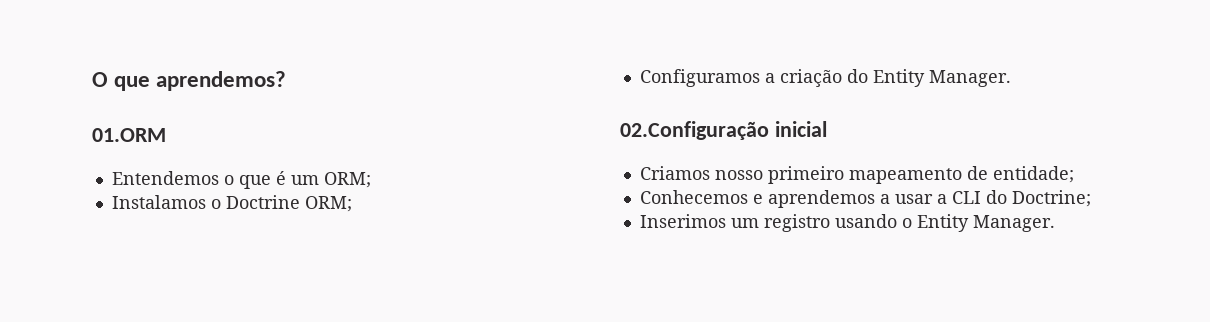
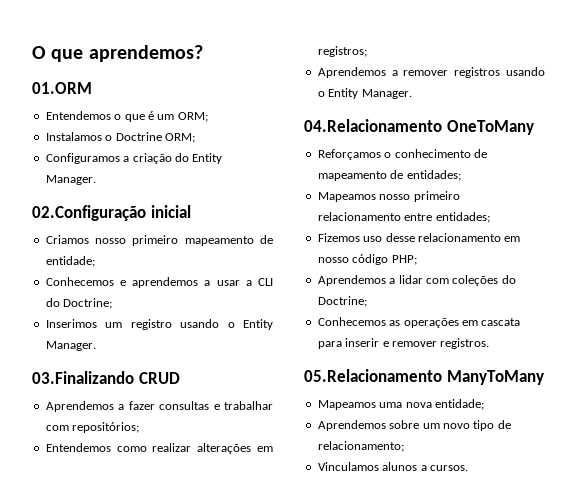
(1055, 223) none -> [32,371,180,384] [45,401,273,412] [45,422,140,433] [45,443,273,454] [317,46,367,57] [317,67,545,78] [317,88,412,99] [304,119,534,135] [317,149,487,160] [317,170,461,181] [317,191,460,202] [317,212,490,223] [317,233,521,242] [317,254,417,265] [317,275,516,286] [317,296,367,307] [317,317,521,328] [317,338,490,349] [304,369,544,385] [317,399,484,410] [317,420,511,431] [317,441,404,452] [317,462,468,471] // 03.Finalizando CRUD // Aprendemos a fazer consultas e trabalhar com repositórios; // Entendemos como realizar alterações em registros; // Aprendemos a remover registros usando o Entity Manager. // 04.Relacionamento OneToMany // Reforçamos o conhecimento de mapeamento de entidades; // Mapeamos nosso primeiro relacionamento entre entidades; // Fizemos uso desse relacionamento em nosso código PHP; // Aprendemos a lidar com coleções do Doctrine; // Conhecemos as operações em cascata para inserir e remover registros. // 05.Relacionamento ManyToMany // Mapeamos uma nova entidade; // Aprendemos sobre um novo tipo de relacionamento; // Vinculamos alunos a cursos.

